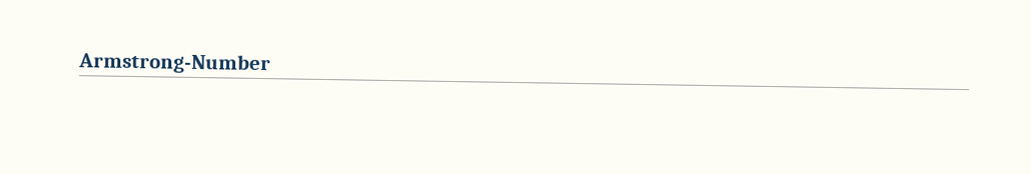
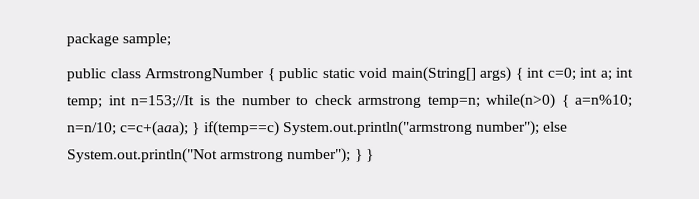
[78,52,271,75] Armstrong-Number -> [66,33,172,47] [66,66,633,82] [66,93,633,109] [67,120,569,137] [67,147,374,164] package sample; // public class ArmstrongNumber { public static void main(String[] args) { int c=0; int a; int temp; int n=153;//It is the number to check armstrong temp=n; while(n>0) { a=n%10; n=n/10; c=c+(aaa); } if(temp==c) System.out.println("armstrong number"); else System.out.println("Not armstrong number"); } }

